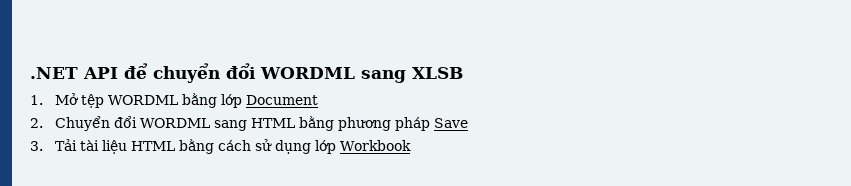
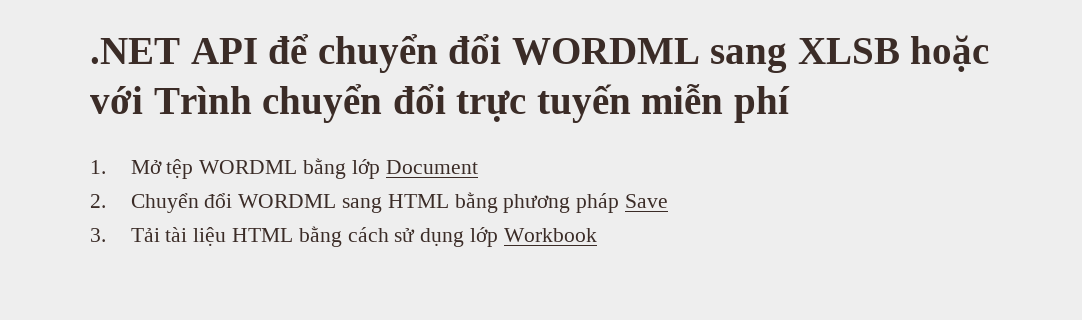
(463, 73) none -> [910,35,990,72] [90,84,790,123] hoặc với Trình chuyển đổi trực tuyến miễn phí

